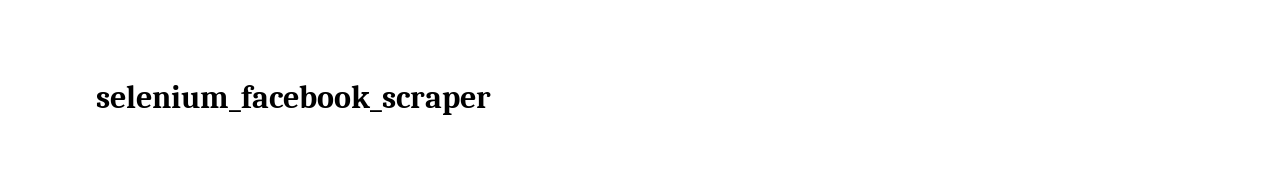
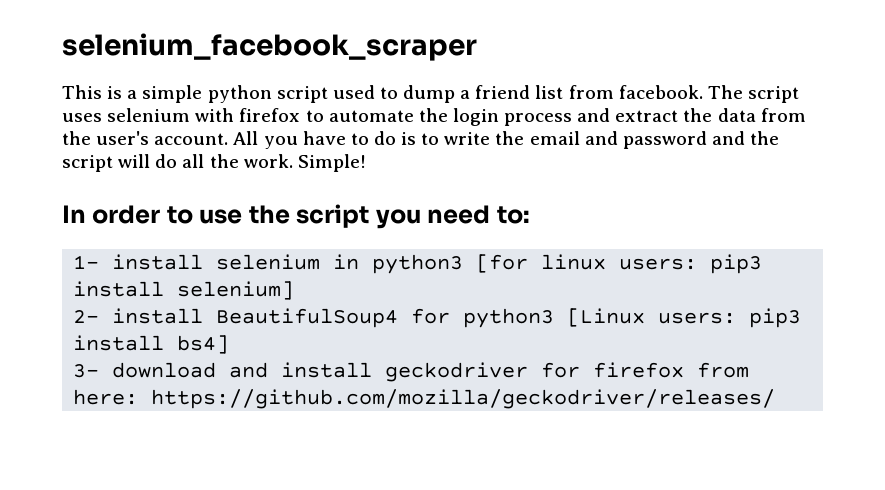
(491, 100) none -> [62,85,799,103] [62,108,806,126] [62,131,780,149] [62,154,366,172] [62,204,530,229] [73,254,763,274] [73,281,295,300] [73,308,802,328] [73,335,230,354] [73,362,750,382] [73,389,776,409] // This is a simple python script used to dump a friend list from facebook. The script uses selenium with firefox to automate the login process and extract the data from the user's account. All you have to do is to write the email and password and the script will do all the work. Simple! // In order to use the script you need to: // 1- install selenium in python3 [for linux users: pip3 install selenium] // 2- install BeautifulSoup4 for python3 [Linux users: pip3 install bs4] // 3- download and install geckodriver for firefox from here: https://github.com/mozilla/geckodriver/releases/

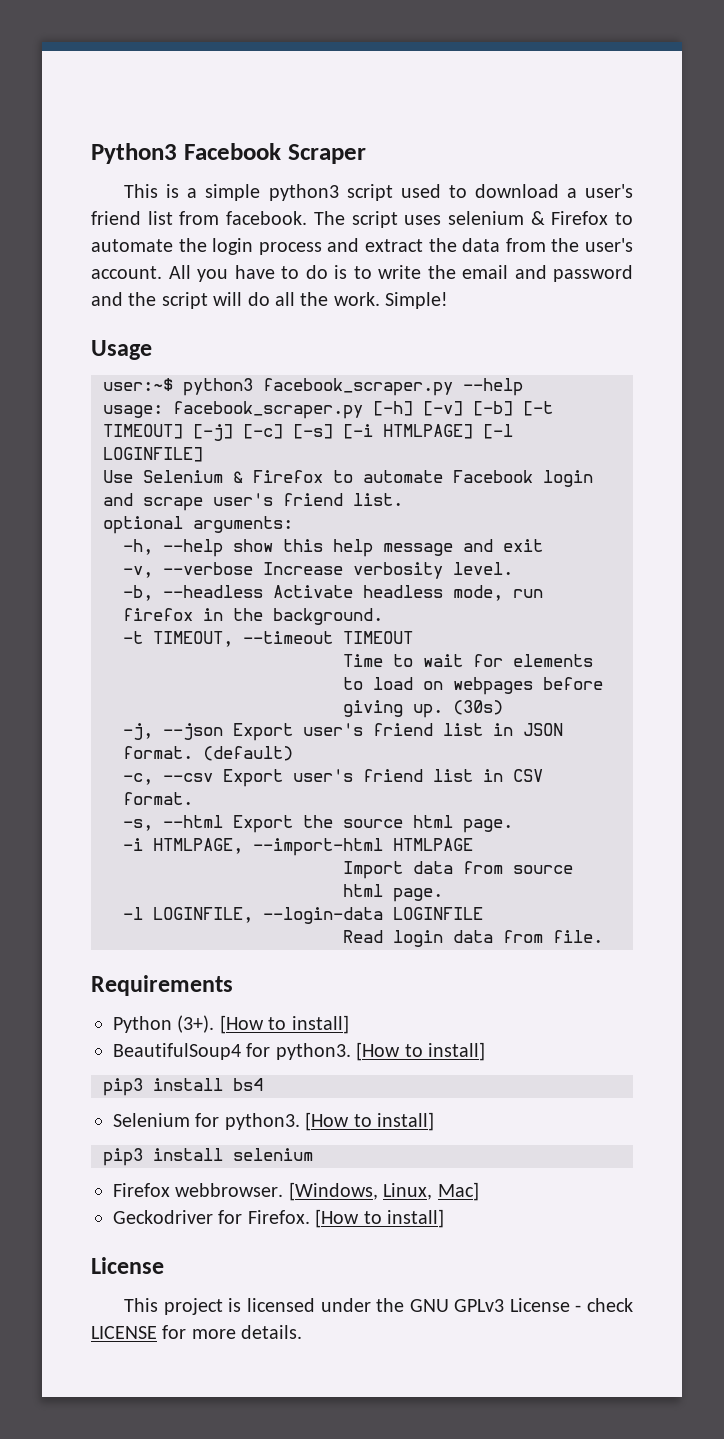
[62,33,477,61] selenium_facebook_scraper -> [91,143,366,164] Python3 Facebook Scraper
[207,85,272,103] python -> [268,184,339,201] python3
[403,85,471,103] dump a -> [474,184,633,198] download a user's
[195,108,301,122] with firefox -> [530,211,609,225] & Firefox
[62,204,530,229] [73,254,763,274] [73,281,295,300] [73,308,802,328] [73,335,230,354] [73,362,750,382] [73,389,776,409] In order to use the script you need to: // 1- install selenium in python3 [for linux users: pip3 install selenium] // 2- install BeautifulSoup4 for python3 [Linux users: pip3 install bs4] // 3- download and install geckodriver for firefox from here: https://github.com/mozilla/geckodriver/releases/ -> [91,340,152,360] [103,378,523,396] [103,401,553,419] [103,424,513,441] [103,447,203,462] [103,470,593,487] [103,493,403,511] [103,516,293,534] [123,539,543,557] [123,562,513,579] [123,585,543,601] [123,608,383,625] [123,631,413,647] [343,654,593,667] [343,677,603,695] [343,700,503,718] [123,723,563,741] [123,746,293,761] [123,769,543,787] [123,792,193,805] [123,815,513,833] [123,838,473,856] [343,861,573,879] [343,884,443,902] [123,907,483,924] [343,930,603,947] [91,975,233,996] [113,1015,349,1034] [113,1042,485,1061] [103,1078,263,1096] [113,1112,434,1131] [103,1148,313,1166] [113,1182,479,1201] [113,1209,444,1228] [91,1257,164,1274] [124,1298,633,1315] [91,1325,303,1339] Usage // user:~$ python3 facebook_scraper.py --help // usage: facebook_scraper.py [-h] [-v] [-b] [-t TIMEOUT] [-j] [-c] [-s] [-i HTMLPAGE] [-l LOGINFILE] // Use Selenium & Firefox to automate Facebook login and scrape user's friend list. // optional arguments: // -h, --help show this help message and exit // -v, --verbose Increase verbosity level. // -b, --headless Activate headless mode, run firefox in the background. // -t TIMEOUT, --timeout TIMEOUT // Time to wait for elements to load on webpages before giving up. (30s) // -j, --json Export user's friend list in JSON format. (default) // -c, --csv Export user's friend list in CSV format. // -s, --html Export the source html page. // -i HTMLPAGE, --import-html HTMLPAGE // Import data from source html page. // -l LOGINFILE, --login-data LOGINFILE // Read login data from file. // Requirements // Python (3+). [How to install] // BeautifulSoup4 for python3. [How to install] // pip3 install bs4 // Selenium for python3. [How to install] // pip3 install selenium // Firefox webbrowser. [Windows, Linux, Mac] // Geckodriver for Firefox. [How to install] // License // This project is licensed under the GNU GPLv3 License - check LICENSE for more details.

